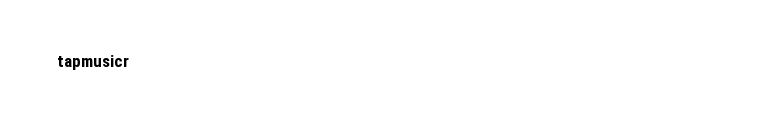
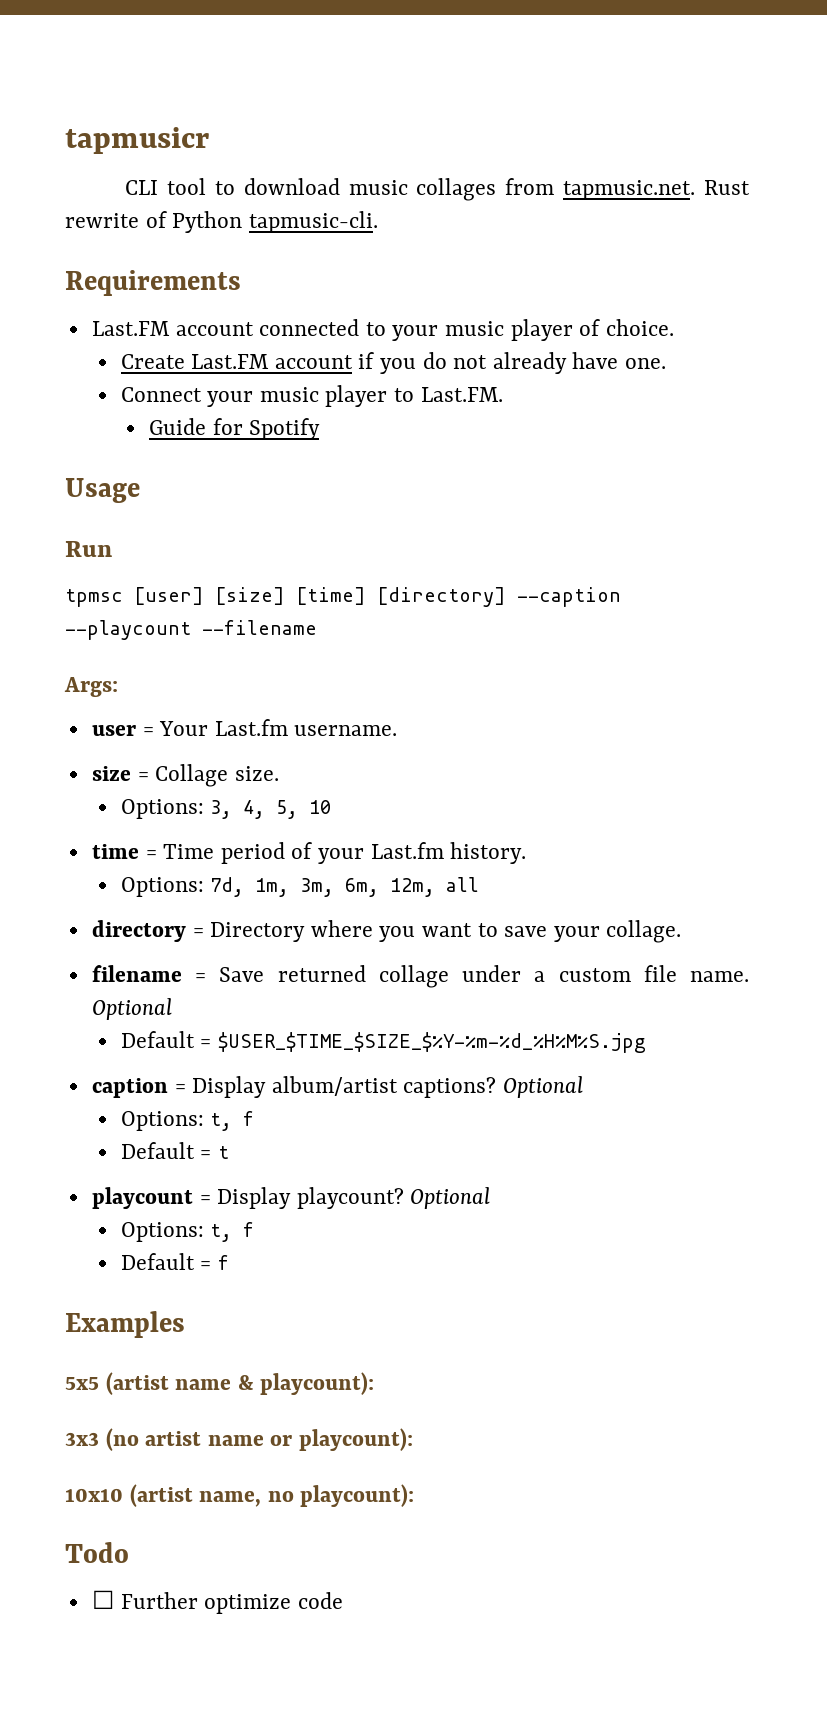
(129, 62) none -> [125,178,750,201] [65,211,378,233] [65,270,241,296] [91,319,674,341] [120,352,667,374] [120,385,503,407] [149,418,321,440] [65,478,140,503] [65,541,112,557] [65,587,621,607] [65,620,317,640] [64,677,118,697] [91,719,398,736] [91,764,279,787] [120,799,332,819] [91,842,527,864] [120,877,480,897] [91,920,682,943] [91,965,749,988] [91,998,172,1020] [120,1031,646,1053] [91,1076,584,1098] [120,1111,255,1131] [120,1142,229,1159] [91,1187,491,1209] [120,1222,255,1242] [120,1253,229,1270] [65,1311,185,1338] [65,1372,375,1395] [65,1428,414,1451] [65,1484,415,1507] [65,1542,129,1563] [91,1590,343,1614] // CLI tool to download music collages from tapmusic.net. Rust rewrite of Python tapmusic-cli. // Requirements // Last.FM account connected to your music player of choice. // Create Last.FM account if you do not already have one. // Connect your music player to Last.FM. // Guide for Spotify // Usage // Run // tpmsc [user] [size] [time] [directory] --caption --playcount --filename // Args: // user = Your Last.fm username. // size = Collage size. // Options: 3, 4, 5, 10 // time = Time period of your Last.fm history. // Options: 7d, 1m, 3m, 6m, 12m, all // directory = Directory where you want to save your collage. // filename = Save returned collage under a custom file name. Optional // Default = $USER_$TIME_$SIZE_$%Y-%m-%d_%H%M%S.jpg // caption = Display album/artist captions? Optional // Options: t, f // Default = t // playcount = Display playcount? Optional // Options: t, f // Default = f // Examples // 5x5 (artist name & playcount): // 3x3 (no artist name or playcount): // 10x10 (artist name, no playcount): // Todo // ☐ Further optimize code

